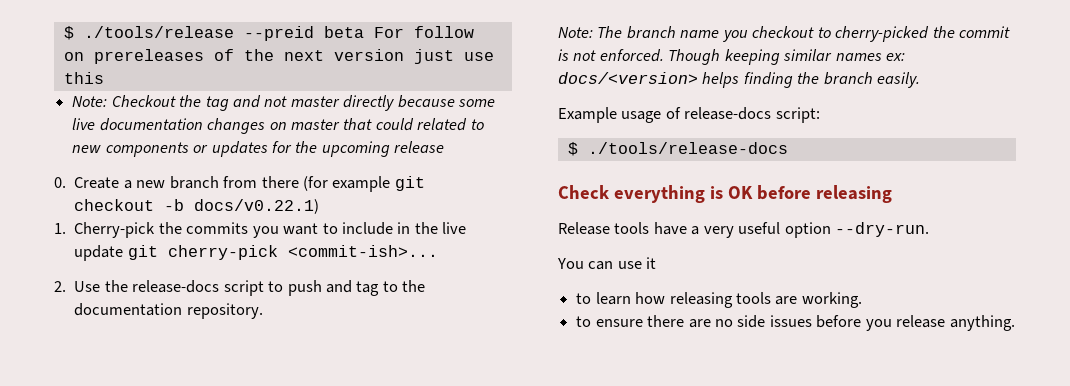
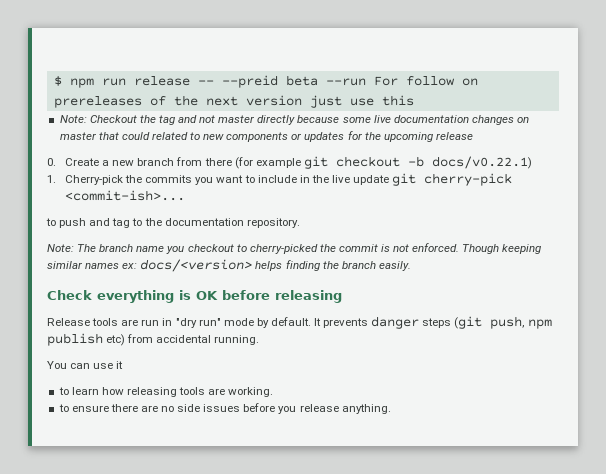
[63,26,234,40] $ ./tools/release -> [53,76,214,88] $ npm run release --
(364, 32) none -> [325,78,366,86] --run
[54,280,264,296] 2. Use the release-docs script -> (185, 195) none
[558,107,820,123] [567,142,788,156] // Example usage of release-docs script: // $ ./tools/release-docs -> (411, 266) none
[653,222,930,238] have a very useful option --dry-run. -> [121,316,552,329] [47,333,260,346] are run in "dry run" mode by default. It prevents danger steps (git push, npm publish etc) from accidental running.

